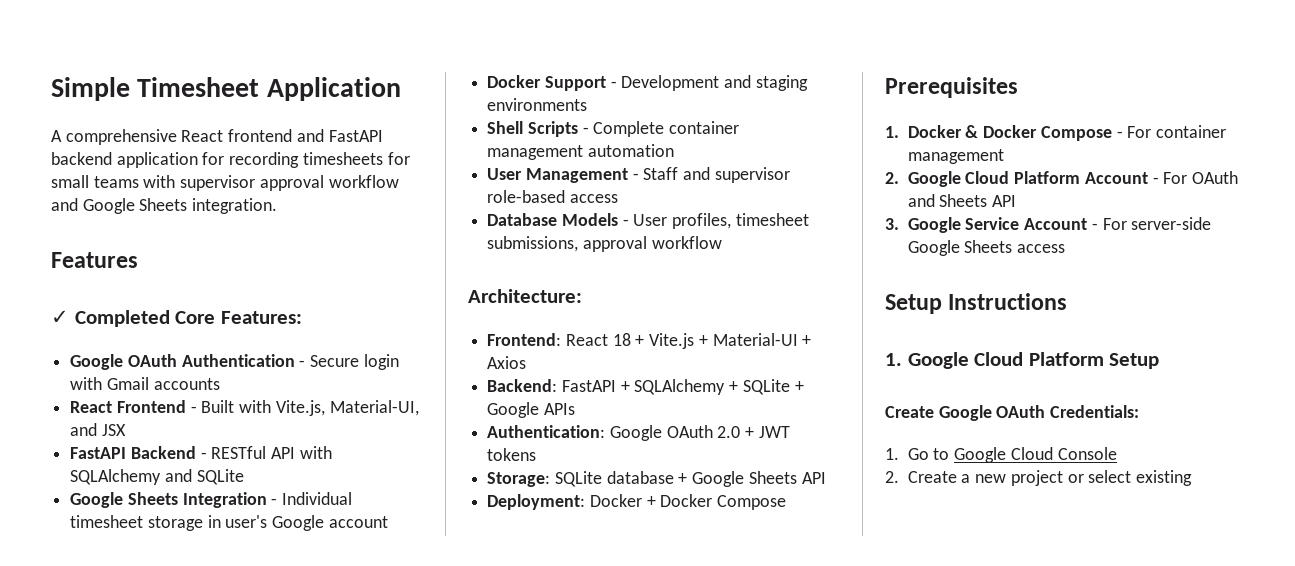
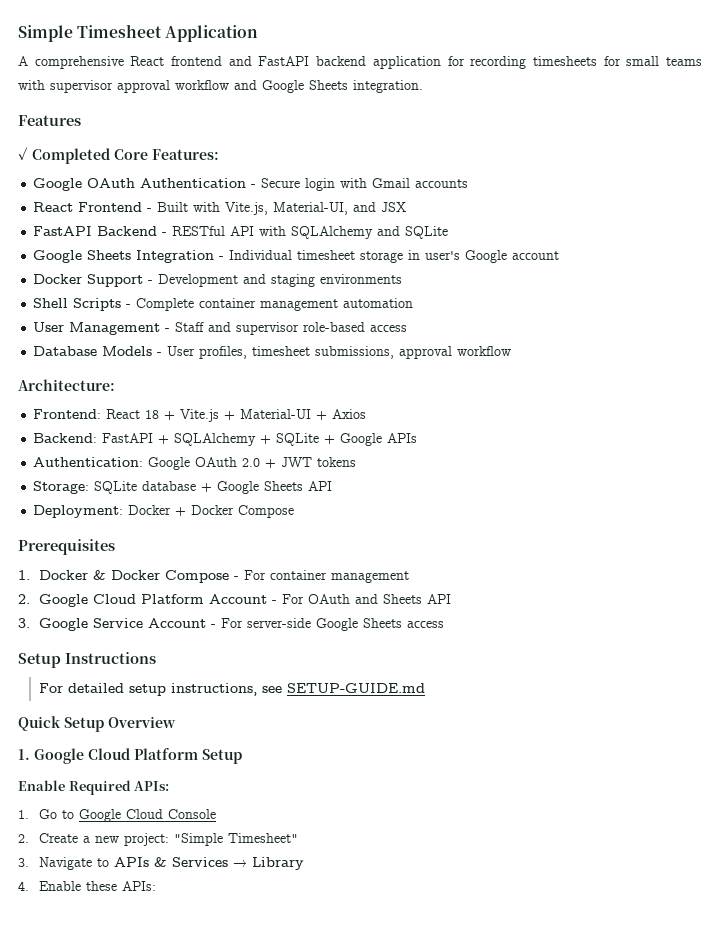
(1068, 301) none -> [38,683,425,696] [18,716,176,732] // For detailed setup instructions, see SETUP-GUIDE.md // Quick Setup Overview
[885,405,1140,421] Create Google OAuth Credentials: -> [18,780,170,795] Enable Required APIs:
[1010,470,1193,486] project or select existing -> [123,833,298,846] [18,857,304,870] [18,881,156,891] project: "Simple Timesheet" // 3. Navigate to APIs & Services → Library // 4. Enable these APIs:

